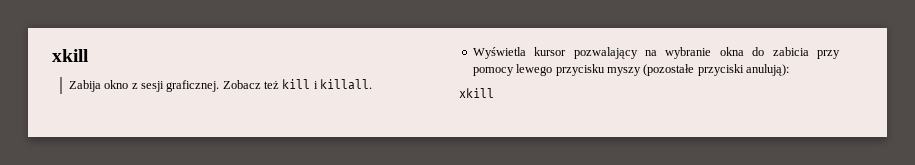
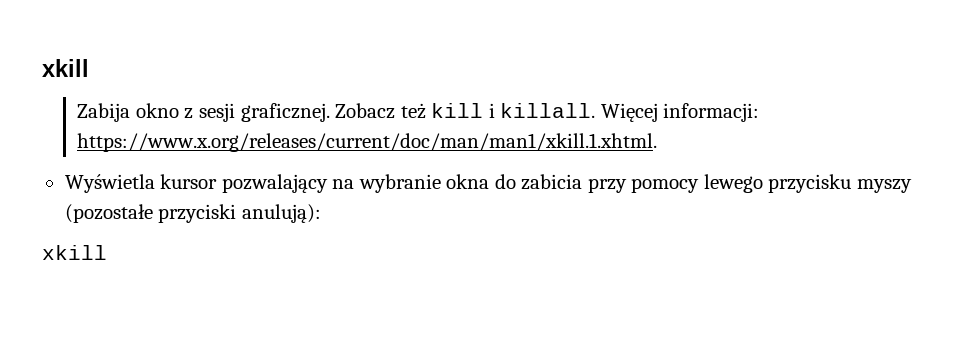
(373, 84) none -> [600,103,760,122] [77,133,658,152] Więcej informacji: https://www.x.org/releases/current/doc/man/man1/xkill.1.xhtml.

